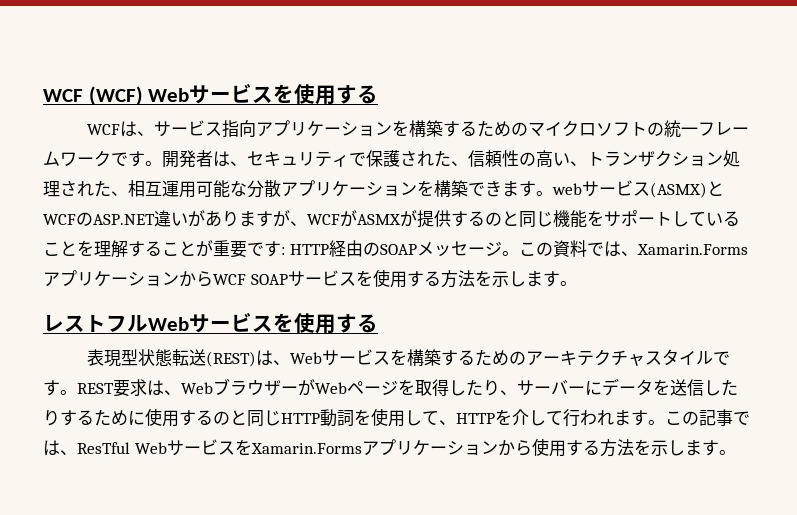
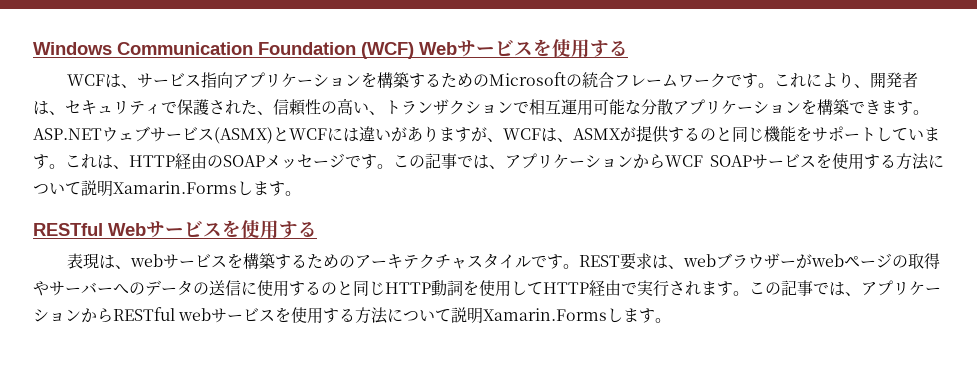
[43,89,83,102] WCF -> [33,42,356,55] Windows Communication Foundation
[527,120,698,138] マイクロソフトの統一 -> [488,72,614,88] Microsoftの統合
(162, 163) none -> [773,72,870,88] これにより、
[723,150,740,167] [43,180,128,197] 処理された、 -> [513,101,529,114] で
[552,183,582,195] web -> [33,126,150,142] ASP.NETウェブ
[76,212,155,226] のASP.NET -> [327,127,359,142] には
[340,210,357,227] が -> [541,128,573,142] は、
[723,211,740,226] [43,240,285,258] ることを理解することが重要です: -> [924,127,940,141] [33,154,129,169] ます。これは、
[501,240,748,257] 。この資料では、Xamarin.Forms -> [345,153,505,169] です。この記事では、
[474,270,509,287] を示 -> [928,154,944,168] [33,180,237,197] について説明Xamarin.Forms
[43,314,148,332] レストフル -> [33,223,103,236] RESTful
[120,349,322,367] 型状態転送(REST)は、Web -> [98,254,163,269] は、web
[181,382,213,394] Web -> [682,254,716,267] web
[315,378,738,396] [43,409,128,426] Webページを取得したり、サーバーにデータを送信したりするため -> [810,253,940,269] [33,280,241,296] webページの取得やサーバーへのデータの送信
[439,409,597,427] 、HTTPを介して行わ -> [543,280,685,297] HTTP経由で実行さ
[77,438,668,457] ResTful WebサービスをXamarin.Formsアプリケーションから使用する方法を示 -> [861,280,941,296] [33,307,608,324] アプリケーションからRESTful webサービスを使用する方法について説明Xamarin.Forms

